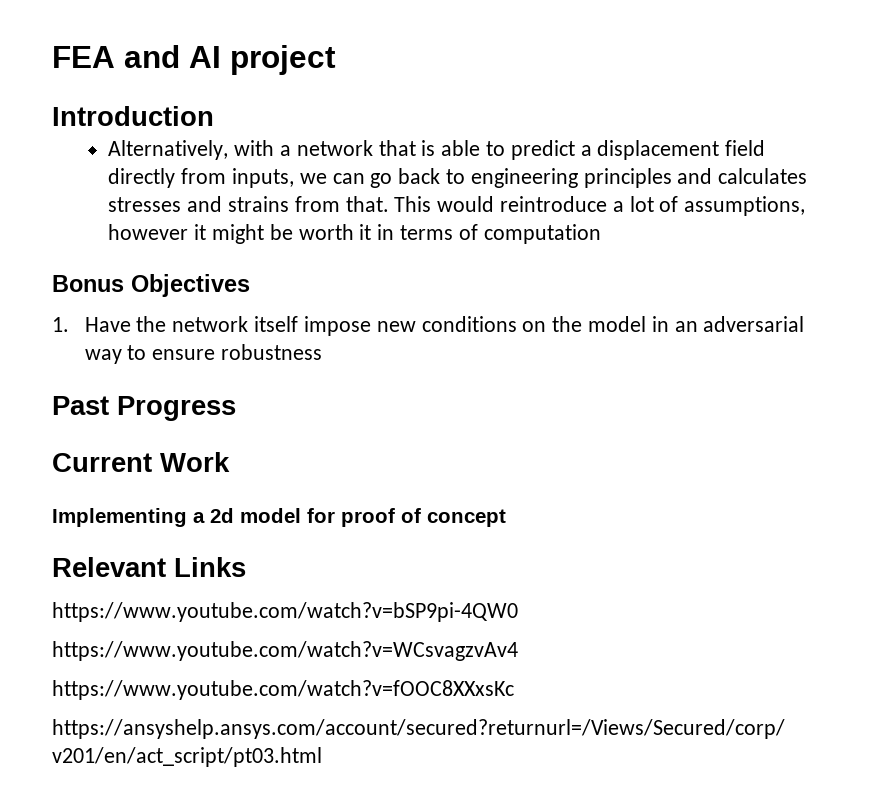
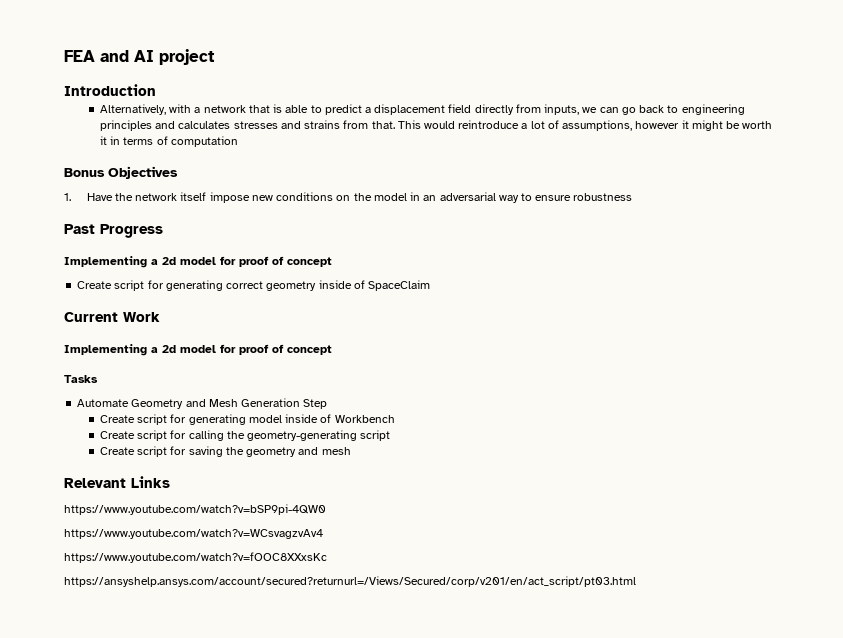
(236, 408) none -> [64,256,332,268] [77,280,431,291] // Implementing a 2d model for proof of concept // Create script for generating correct geometry inside of SpaceClaim
(506, 518) none -> [64,375,98,383] [77,398,328,409] [99,414,395,425] [99,430,391,441] [99,446,351,457] // Tasks // Automate Geometry and Mesh Generation Step // Create script for generating model inside of Workbench // Create script for calling the geometry-generating script // Create script for saving the geometry and mesh

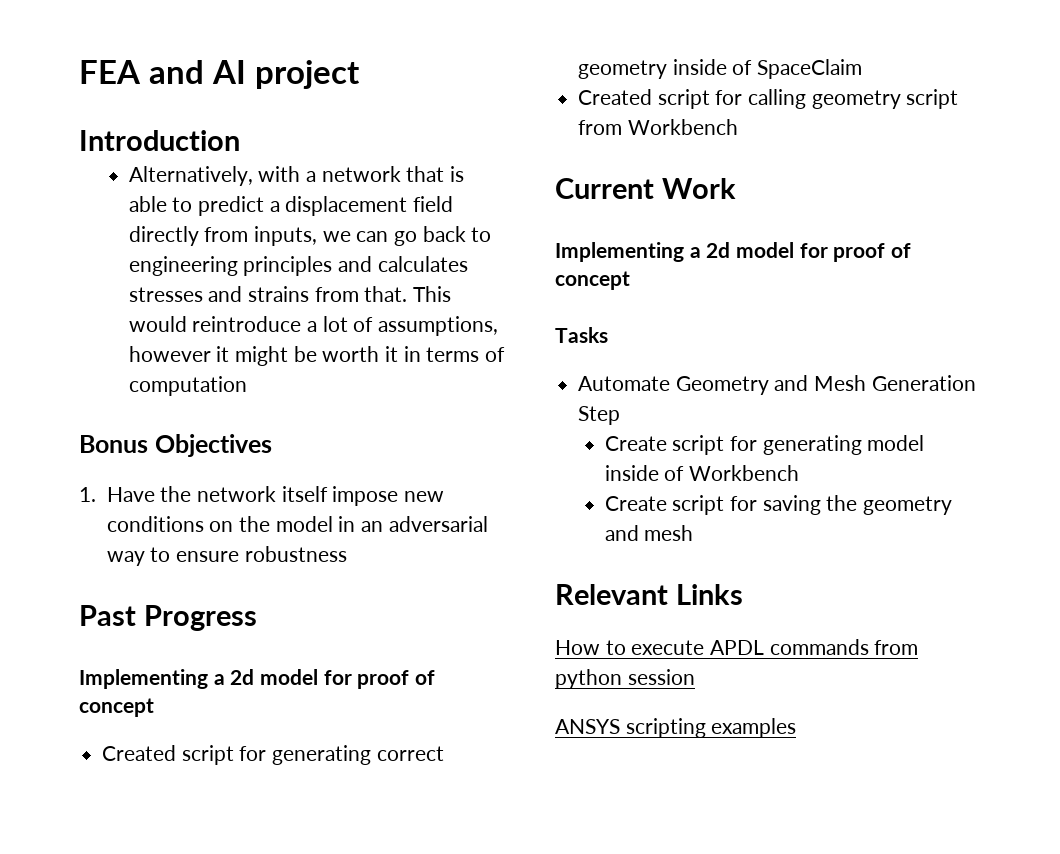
[77,281,113,289] Create -> [102,745,177,761] Created
(431, 285) none -> [578,89,959,109] [578,119,738,135] // Created script for calling geometry script from Workbench
[99,430,391,441] // Create script for calling the geometry-generating script -> (799, 473) none
[64,504,326,515] [64,529,323,539] [64,552,327,563] [64,576,636,587] https://www.youtube.com/watch?v=bSP9pi-4QW0 // https://www.youtube.com/watch?v=WCsvagzvAv4 // https://www.youtube.com/watch?v=fOOC8XXxsKc // https://ansyshelp.ansys.com/account/secured?returnurl=/Views/Secured/corp/v201/en/act_script/pt03.html -> [555,639,919,655] [555,669,695,689] [555,718,797,738] How to execute APDL commands from python session // ANSYS scripting examples

